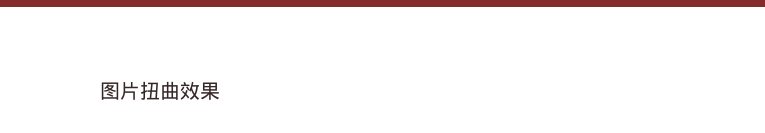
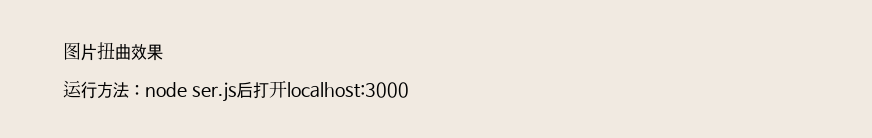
(220, 91) none -> [63,80,409,102] // 运行方法：node ser.js后打开localhost:3000

